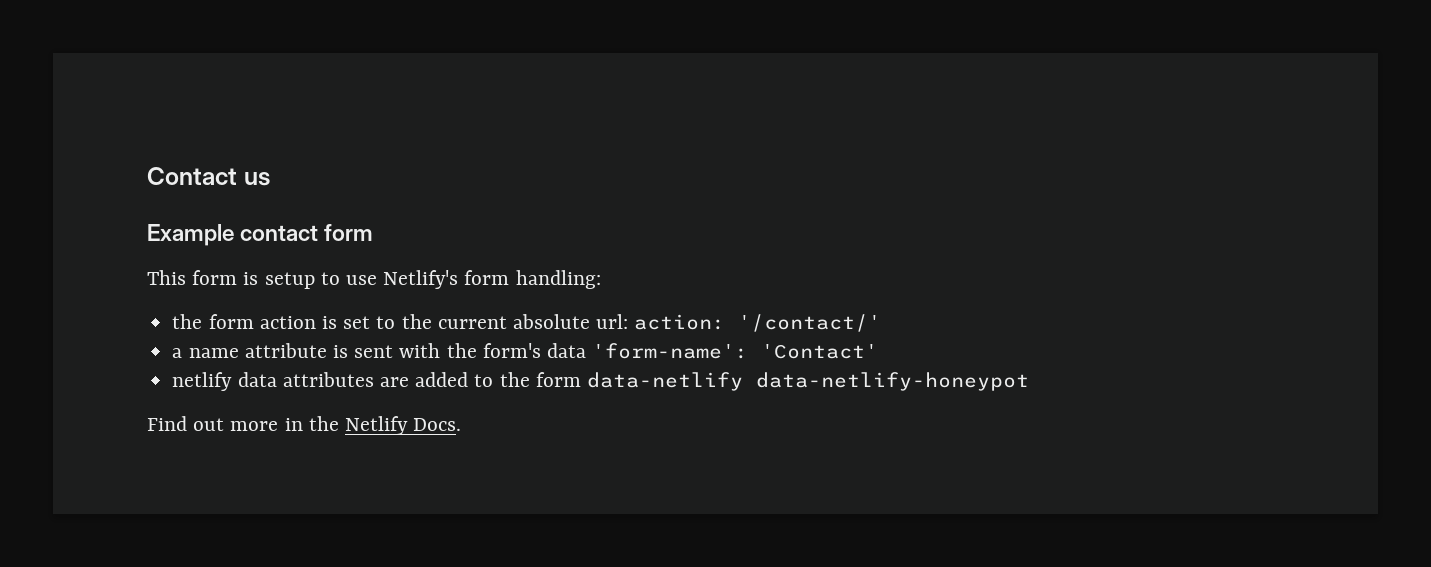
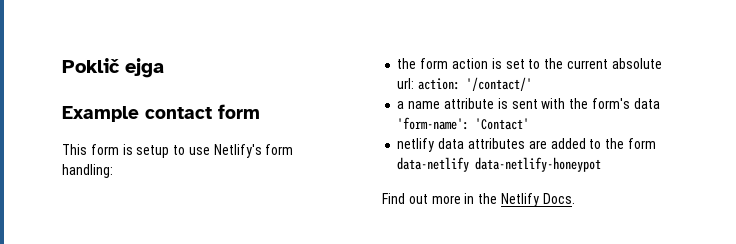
[147,167,270,186] Contact us -> [62,58,164,78] Poklič ejga

